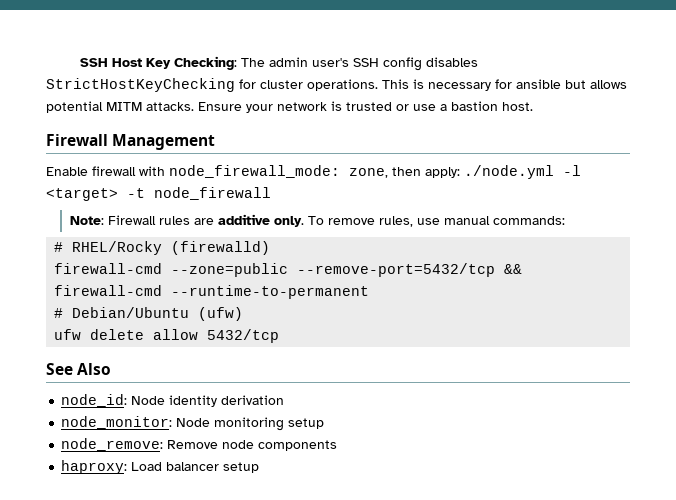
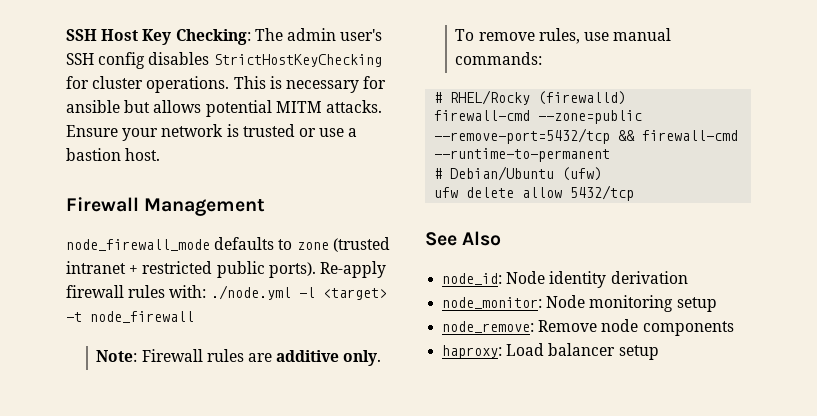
[46,165,460,178] Enable firewall with node_firewall_mode: zone, then apply: -> [66,237,390,252] [66,261,386,278] [66,285,207,298] node_firewall_mode defaults to zone (trusted intranet + restricted public ports). Re-apply firewall rules with:

